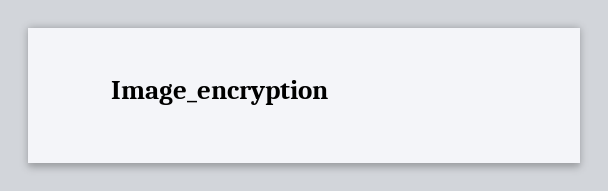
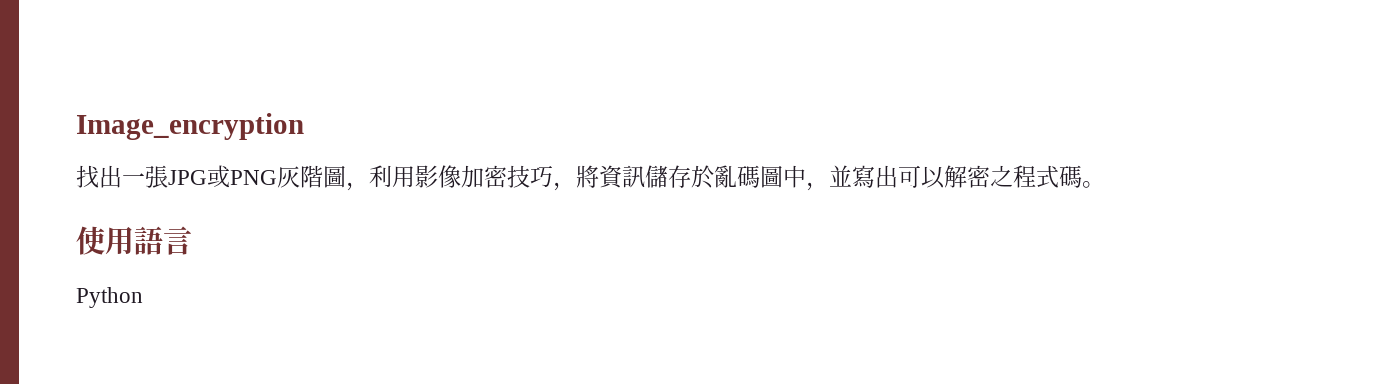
(328, 92) none -> [76,165,1105,191] [76,226,192,255] [76,287,143,308] // 找出一張JPG或PNG灰階圖，利用影像加密技巧，將資訊儲存於亂碼圖中，並寫出可以解密之程式碼。 // 使用語言 // Python

